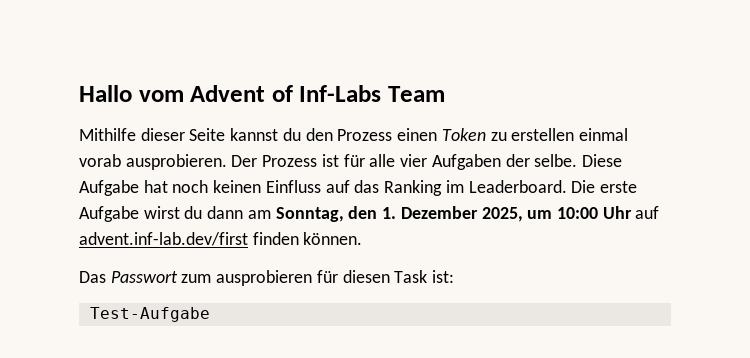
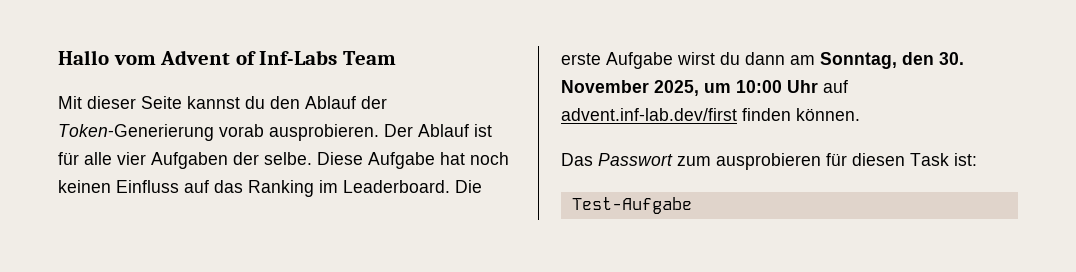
[79,128,136,141] Mithilfe -> [58,96,82,109] Mit
[337,128,628,141] Prozess einen Token zu erstellen einmal -> [305,96,387,109] [58,124,214,141] Ablauf der Token-Generierung
[262,155,318,167] Prozess -> [418,124,469,137] Ablauf
[382,206,478,219] 1. Dezember -> [939,52,964,65] [561,80,649,93] 30. November

